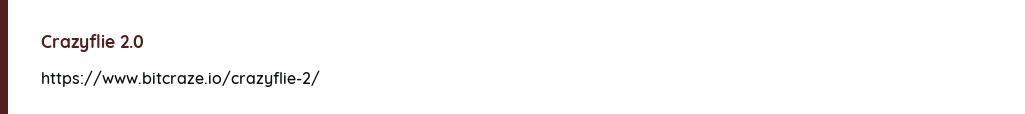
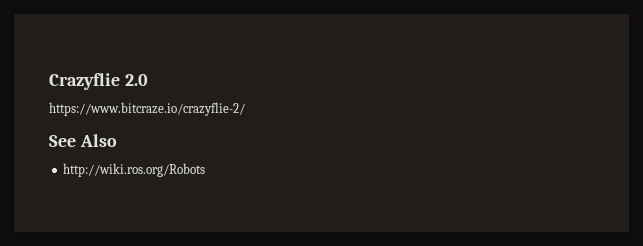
(320, 78) none -> [49,134,117,147] [63,163,206,177] // See Also // http://wiki.ros.org/Robots

